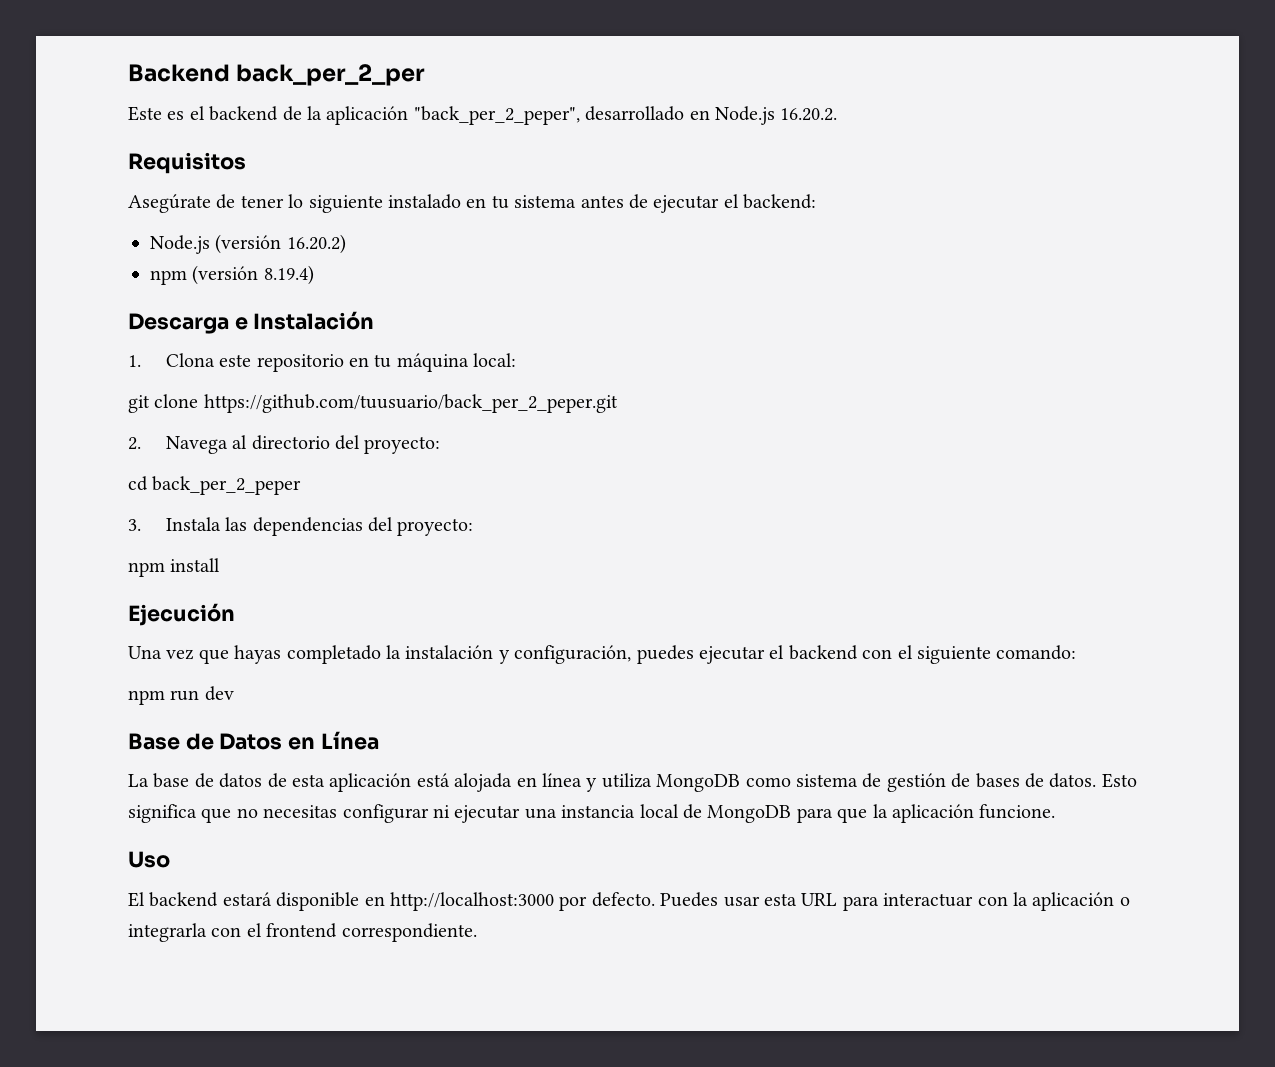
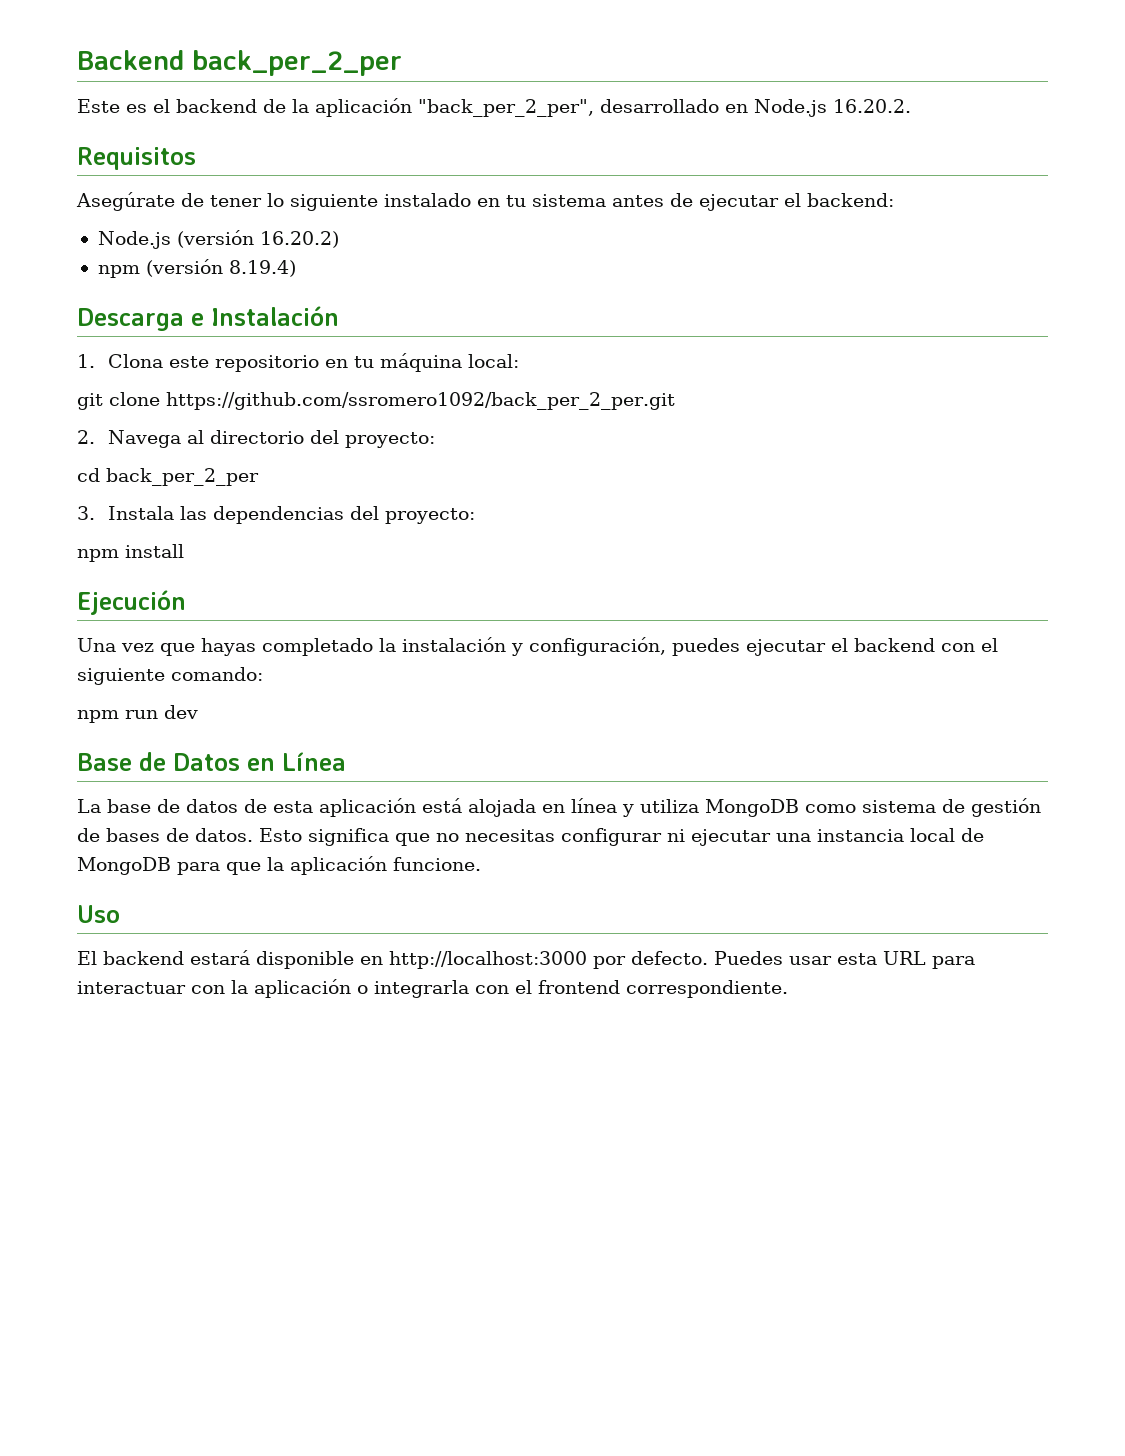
[413,106,580,125] "back_per_2_peper", -> [418,99,594,117] "back_per_2_per",
[203,394,618,413] https://github.com/tuusuario/back_per_2_peper.git -> [166,392,675,410] https://github.com/ssromero1092/back_per_2_per.git
[152,476,302,495] back_per_2_peper -> [106,468,259,486] back_per_2_per

